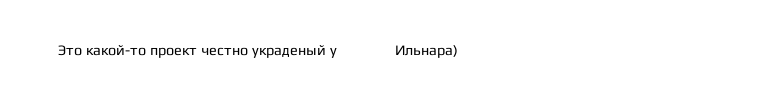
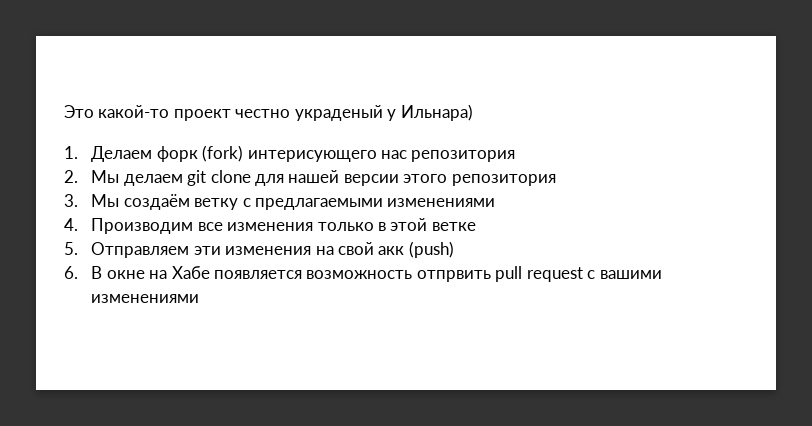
(458, 51) none -> [64,145,516,162] [64,170,556,186] [64,194,496,210] [64,218,476,234] [64,241,454,258] [64,266,662,282] [91,294,200,303] // 1. Делаем форк (fork) интерисующего нас репозитория // 2. Мы делаем git clone для нашей версии этого репозитория // 3. Мы создаём ветку с предлагаемыми изменениями // 4. Производим все изменения только в этой ветке // 5. Отправляем эти изменения на свой акк (push) // 6. В окне на Хабе появляется возможность отпрвить pull request с вашими изменениями

